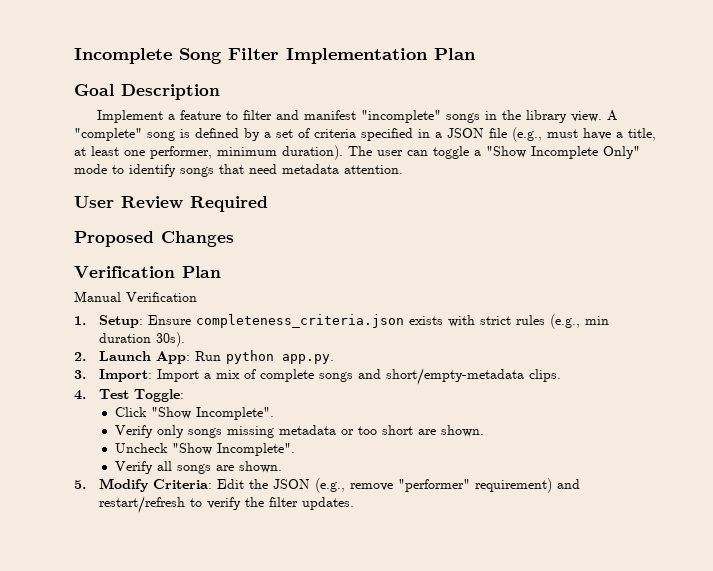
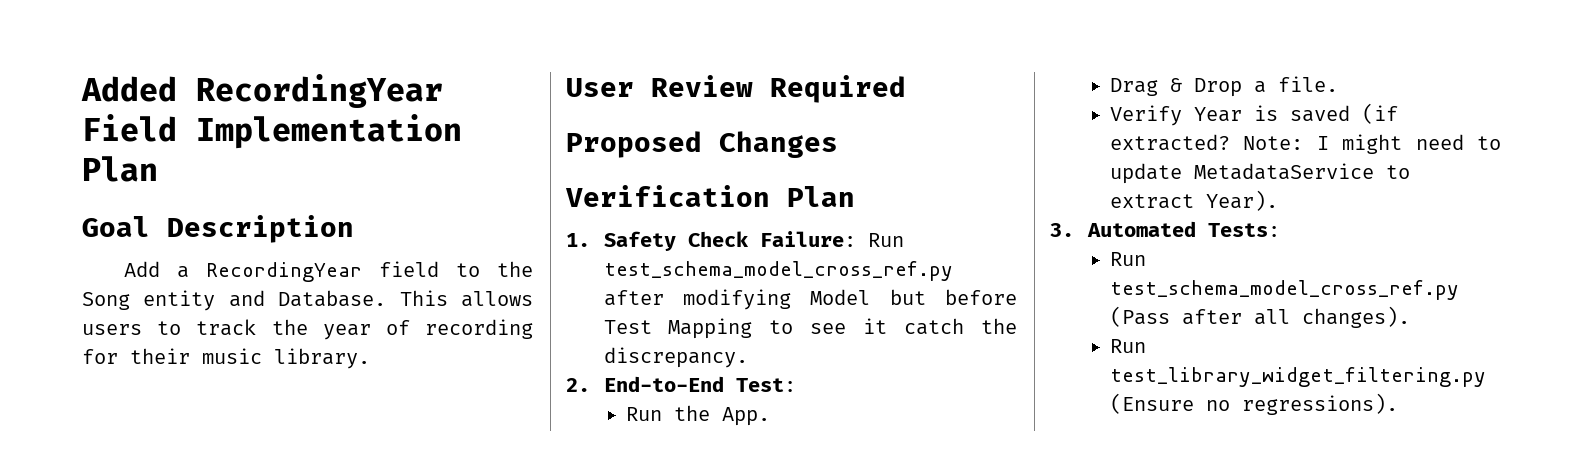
[74,48,279,64] Incomplete Song Filter -> [81,74,443,108] [82,114,177,142] Added RecordingYear Field
[96,110,618,123] [74,127,656,142] [74,145,640,160] [74,164,403,177] Implement a feature to filter and manifest "incomplete" songs in the library view. A "complete" song is defined by a set of criteria specified in a JSON file (e.g., must have a title, at least one performer, minimum duration). The user can toggle a "Show Incomplete Only" mode to identify songs that need metadata attention. -> [123,261,533,282] [82,290,533,311] [82,319,533,340] [82,348,370,369] Add a RecordingYear field to the Song entity and Database. This allows users to track the year of recording for their music library.
[74,291,197,302] [74,314,610,329] [99,332,186,347] [74,350,335,364] [74,368,562,385] [74,389,185,402] [114,407,274,420] [114,425,484,438] [114,443,295,456] [114,461,282,474] [74,478,581,493] [99,496,355,513] Manual Verification // 1. Setup: Ensure completeness_criteria.json exists with strict rules (e.g., min duration 30s). // 2. Launch App: Run python app.py. // 3. Import: Import a mix of complete songs and short/empty-metadata clips. // 4. Test Toggle: // Click "Show Incomplete". // Verify only songs missing metadata or too short are shown. // Uncheck "Show Incomplete". // Verify all songs are shown. // 5. Modify Criteria: Edit the JSON (e.g., remove "performer" requirement) and restart/refresh to verify the filter updates. -> [566,231,904,251] [603,261,953,281] [603,289,1017,310] [603,318,1017,339] [603,347,748,368] [566,376,796,392] [625,405,770,426] [1109,76,1338,97] [1109,103,1398,126] [1109,134,1501,154] [1109,163,1410,184] [1109,190,1278,211] [1050,221,1280,237] [1109,252,1146,266] [1109,280,1459,300] [1109,306,1410,328] [1109,339,1146,353] [1109,367,1486,387] [1109,393,1398,415] 1. Safety Check Failure: Run test_schema_model_cross_ref.py after modifying Model but before Test Mapping to see it catch the discrepancy. // 2. End-to-End Test: // Run the App. // Drag & Drop a file. // Verify Year is saved (if extracted? Note: I might need to update MetadataService to extract Year). // 3. Automated Tests: // Run test_schema_model_cross_ref.py (Pass after all changes). // Run test_library_widget_filtering.py (Ensure no regressions).

